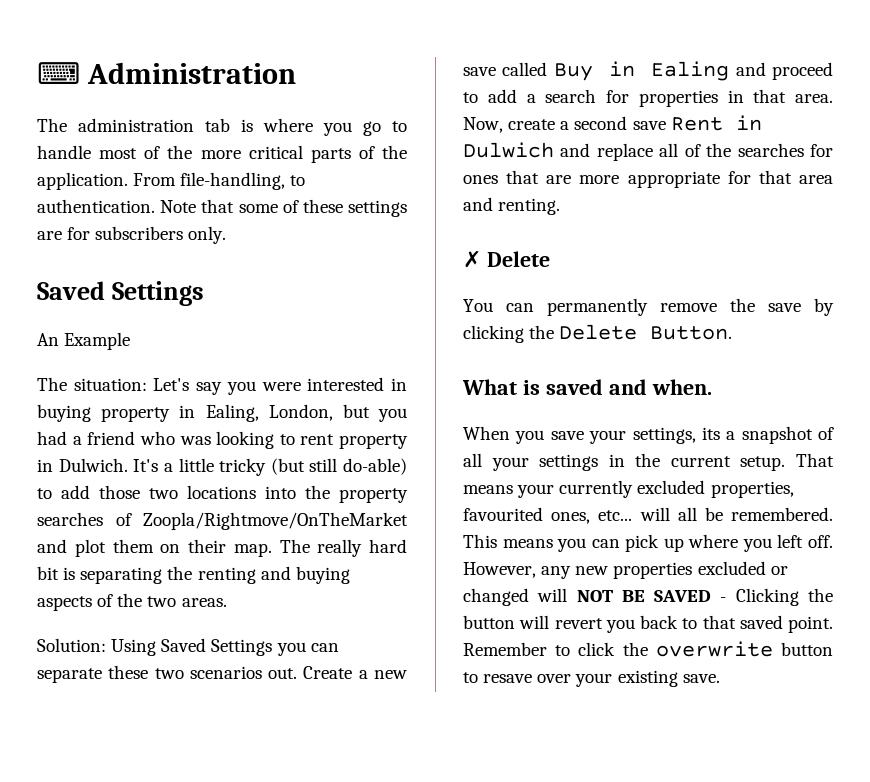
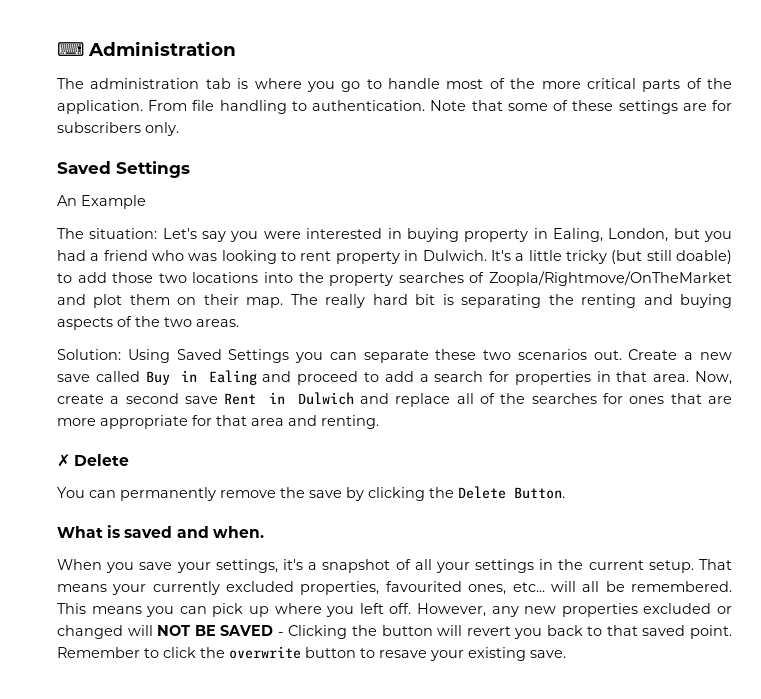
[180,172,286,190] file-handling, -> [192,100,287,114] file handling
[343,458,407,475] do-able) -> [676,250,733,264] doable)
[701,427,720,440] its -> [282,559,303,570] it's
[537,674,572,683] over -> (427, 654) none

